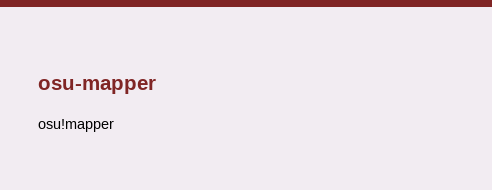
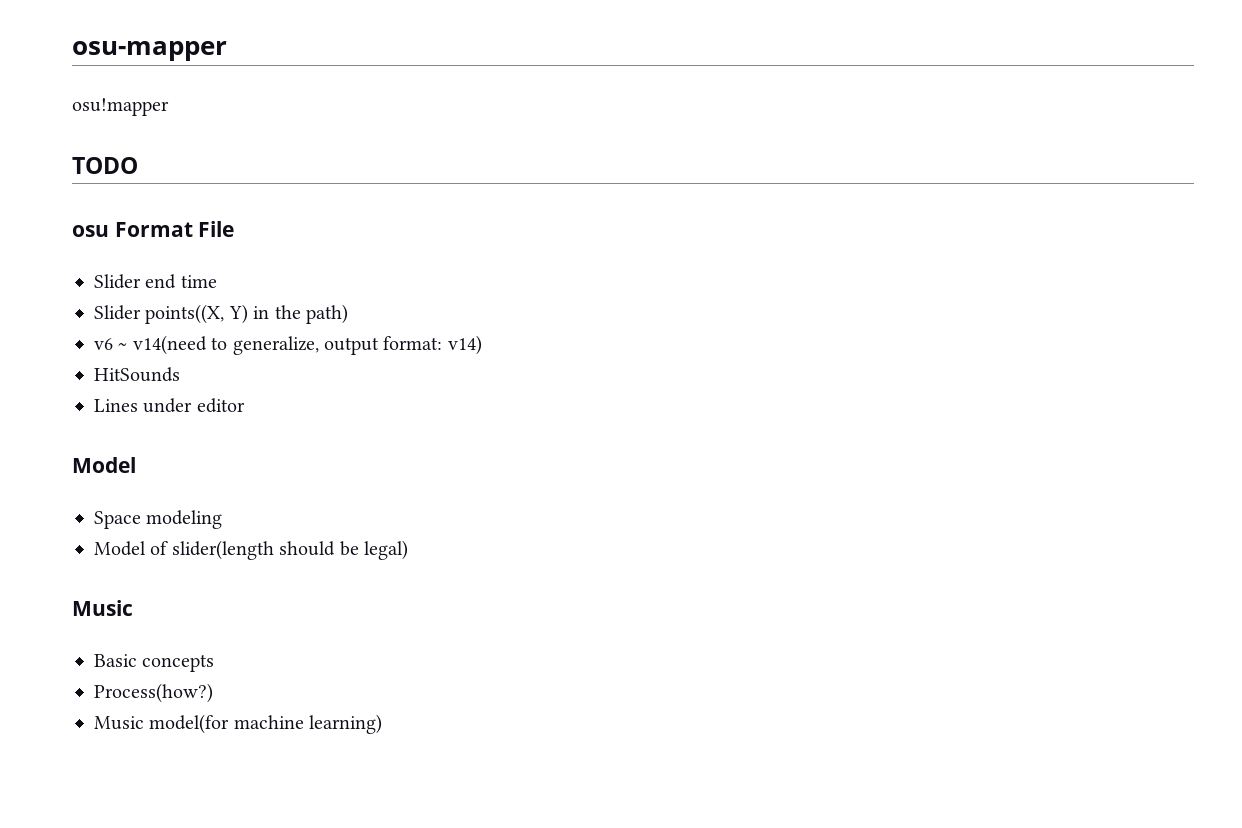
(114, 125) none -> [72,157,138,174] [72,221,235,237] [94,274,217,289] [94,304,348,324] [94,335,482,355] [94,367,180,382] [94,398,245,413] [72,457,136,473] [94,510,223,529] [94,540,408,560] [72,600,133,616] [94,654,215,672] [94,683,213,703] [94,714,383,734] // TODO // osu Format File // Slider end time // Slider points((X, Y) in the path) // v6 ~ v14(need to generalize, output format: v14) // HitSounds // Lines under editor // Model // Space modeling // Model of slider(length should be legal) // Music // Basic concepts // Process(how?) // Music model(for machine learning)

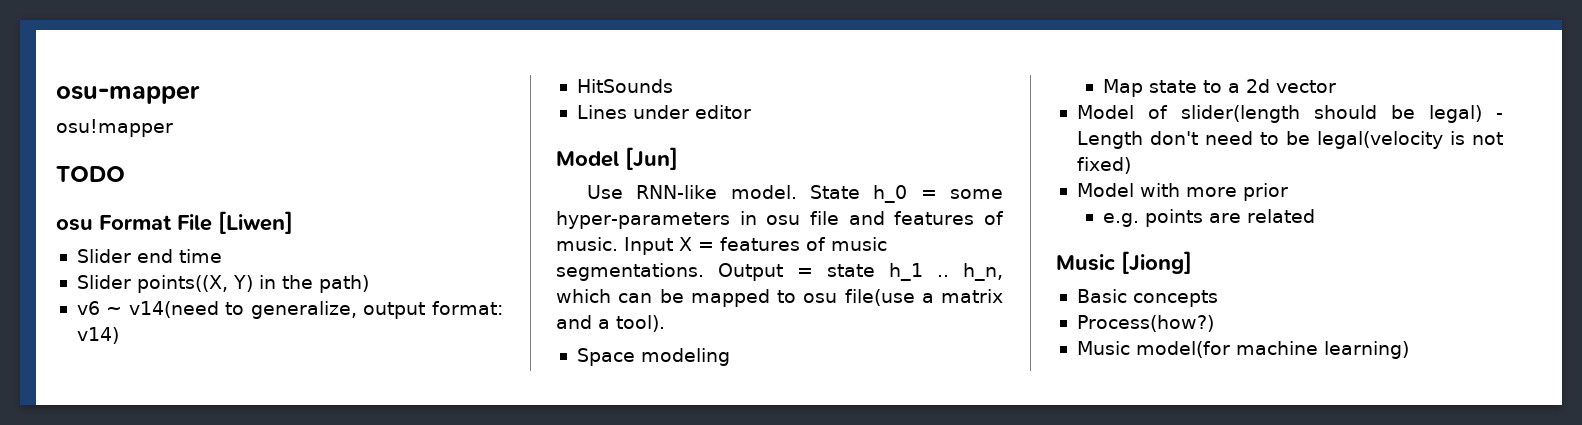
(235, 229) none -> [218,211,293,234] [Liwen]
[94,510,223,529] // Space modeling -> [625,147,678,170] [587,185,1003,203] [556,211,1004,229] [556,237,887,255] [556,263,1003,281] [556,289,1003,307] [556,315,665,332] [576,348,730,366] [1102,79,1336,97] [Jun] // Use RNN-like model. State h_0 = some hyper-parameters in osu file and features of music. Input X = features of music segmentations. Output = state h_1 .. h_n, which can be mapped to osu file(use a matrix and a tool). // Space modeling // Map state to a 2d vector
[72,600,133,616] // Music -> [1496,113,1503,119] [1076,131,1503,149] [1076,157,1131,174] [1076,183,1288,201] [1102,209,1315,227] [1056,251,1192,274] - Length don't need to be legal(velocity is not fixed) // Model with more prior // e.g. points are related // Music [Jiong]

